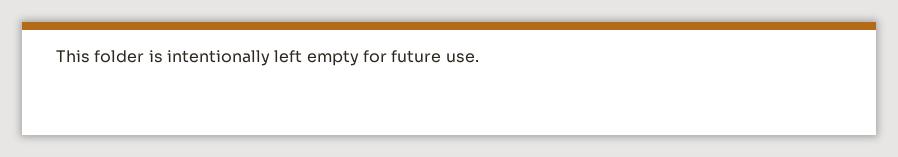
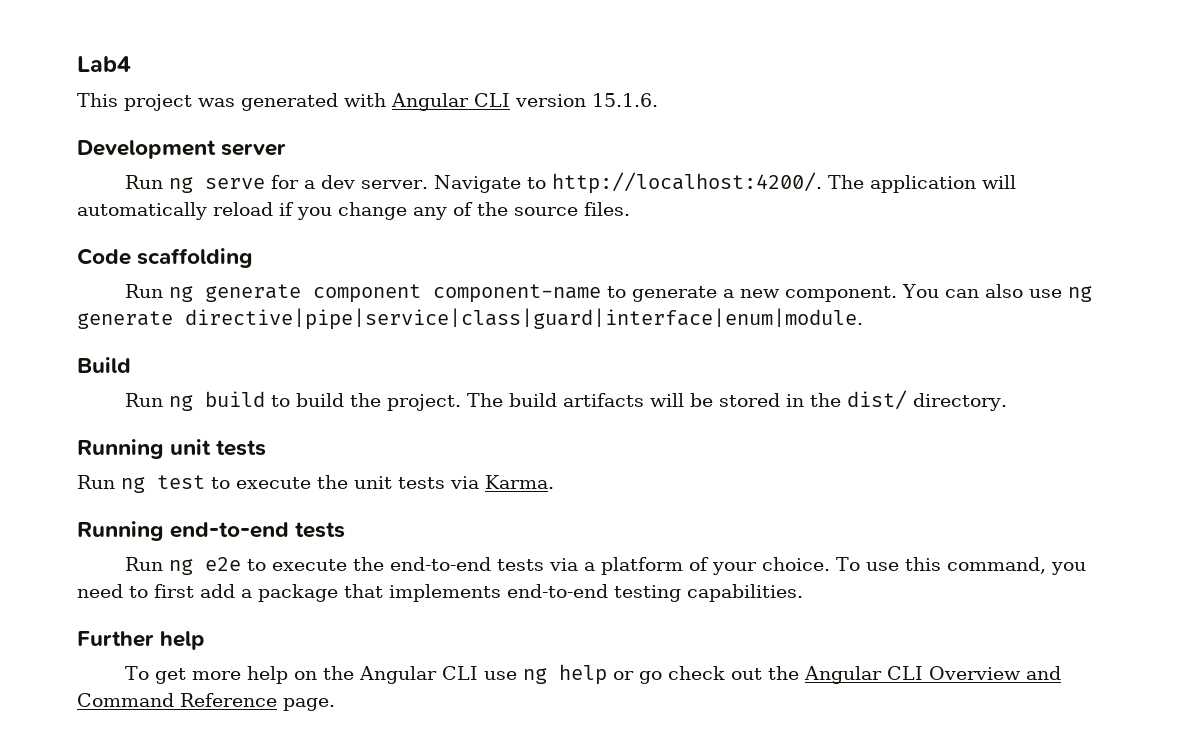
[56,50,479,66] This folder is intentionally left empty for future use. -> [77,56,131,72] [77,93,658,111] [77,140,287,159] [124,172,1016,194] [77,202,630,220] [77,248,254,268] [124,284,1092,303] [77,308,863,330] [77,357,131,373] [124,390,1007,411] [77,439,267,459] [77,475,554,493] [77,521,346,541] [124,557,1086,575] [77,584,803,602] [77,631,206,650] [124,664,1061,685] [77,693,335,711] Lab4 // This project was generated with Angular CLI version 15.1.6. // Development server // Run ng serve for a dev server. Navigate to http://localhost:4200/. The application will automatically reload if you change any of the source files. // Code scaffolding // Run ng generate component component-name to generate a new component. You can also use ng generate directive|pipe|service|class|guard|interface|enum|module. // Build // Run ng build to build the project. The build artifacts will be stored in the dist/ directory. // Running unit tests // Run ng test to execute the unit tests via Karma. // Running end-to-end tests // Run ng e2e to execute the end-to-end tests via a platform of your choice. To use this command, you need to first add a package that implements end-to-end testing capabilities. // Further help // To get more help on the Angular CLI use ng help or go check out the Angular CLI Overview and Command Reference page.

